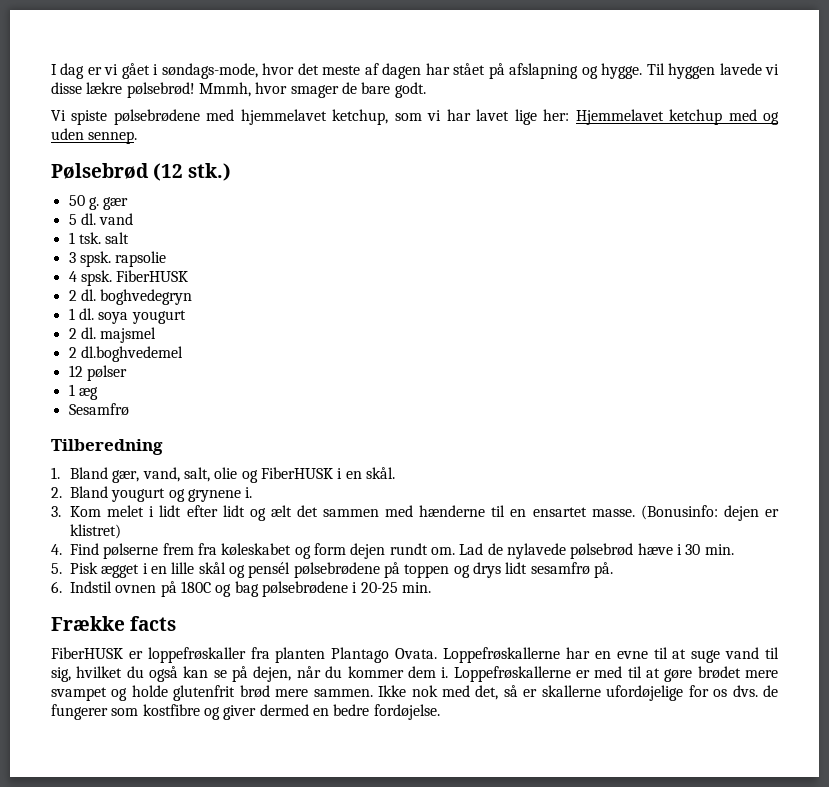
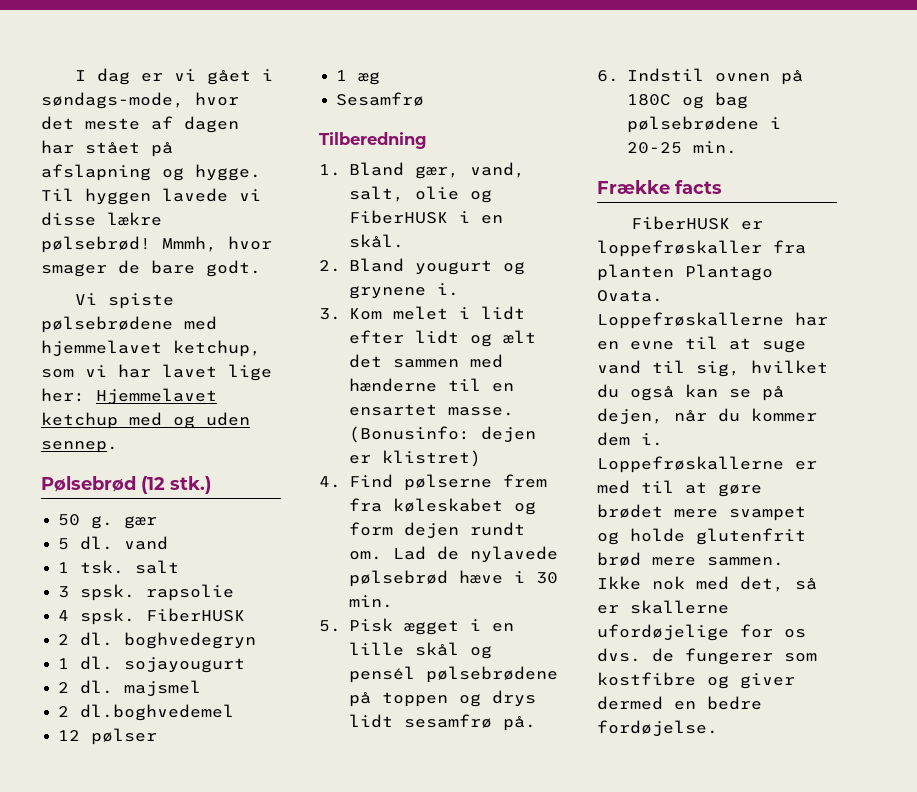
[98,310,186,324] soya yougurt -> [124,657,246,673] sojayougurt

